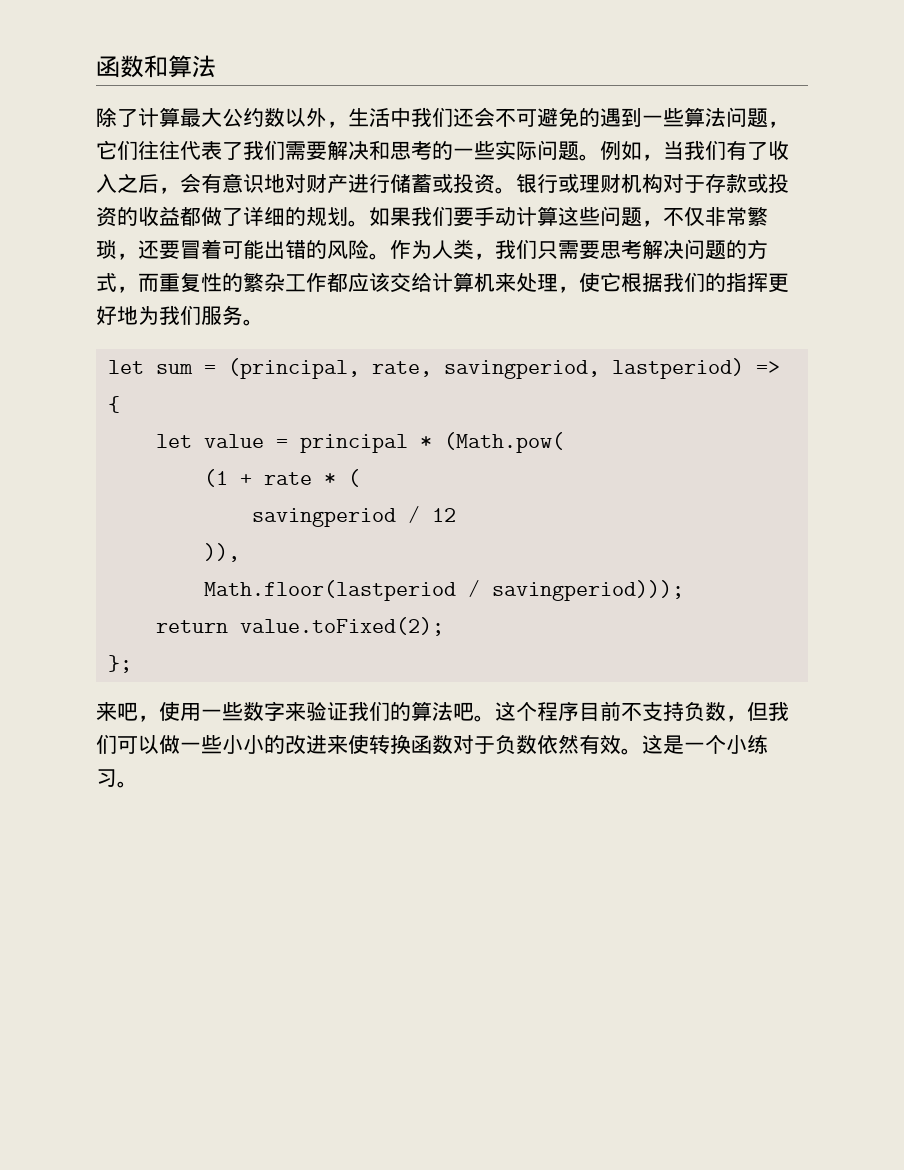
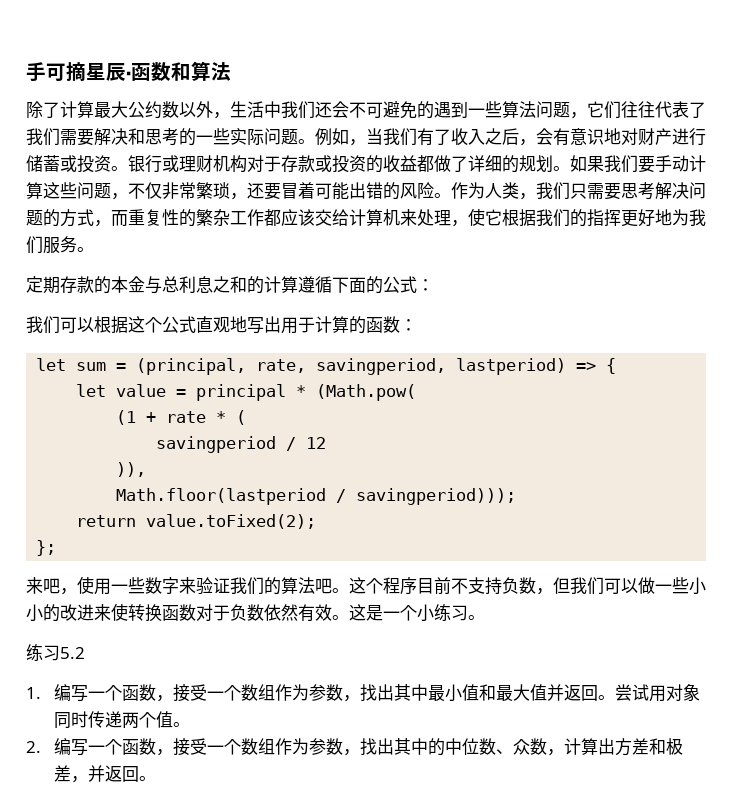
(96, 67) none -> [26,62,131,82] 手可摘星辰·
(264, 322) none -> [26,276,434,294] [26,316,417,334] // 定期存款的本金与总利息之和的计算遵循下面的公式： // 我们可以根据这个公式直观地写出用于计算的函数：
(138, 784) none -> [26,644,85,661] [26,684,700,702] [53,711,190,729] [26,738,683,756] [53,765,156,783] // 练习5.2 // 1.编写一个函数，接受一个数组作为参数，找出其中最小值和最大值并返回。尝试用对象同时传递两个值。 // 2.编写一个函数，接受一个数组作为参数，找出其中的中位数、众数，计算出方差和极差，并返回。

